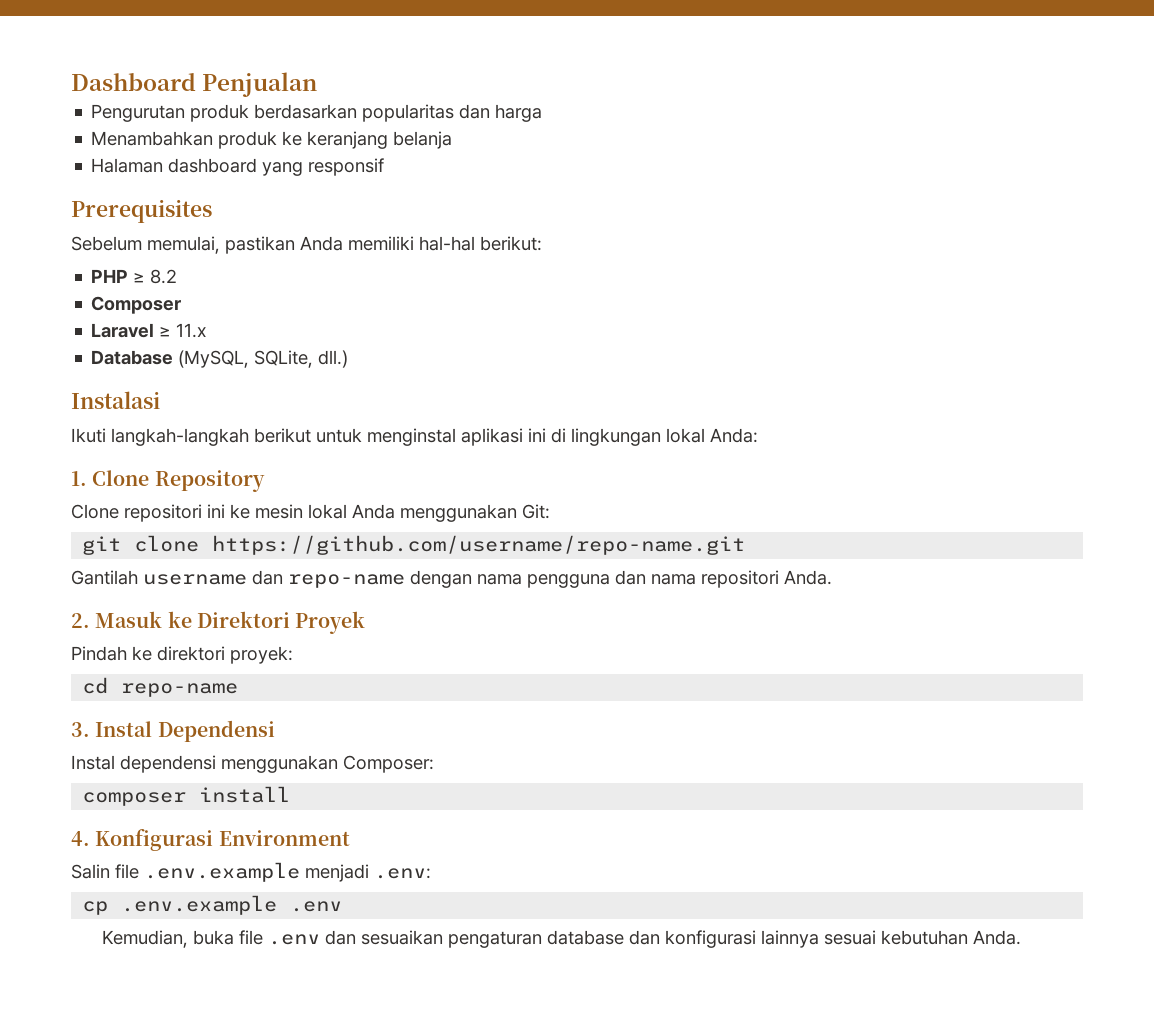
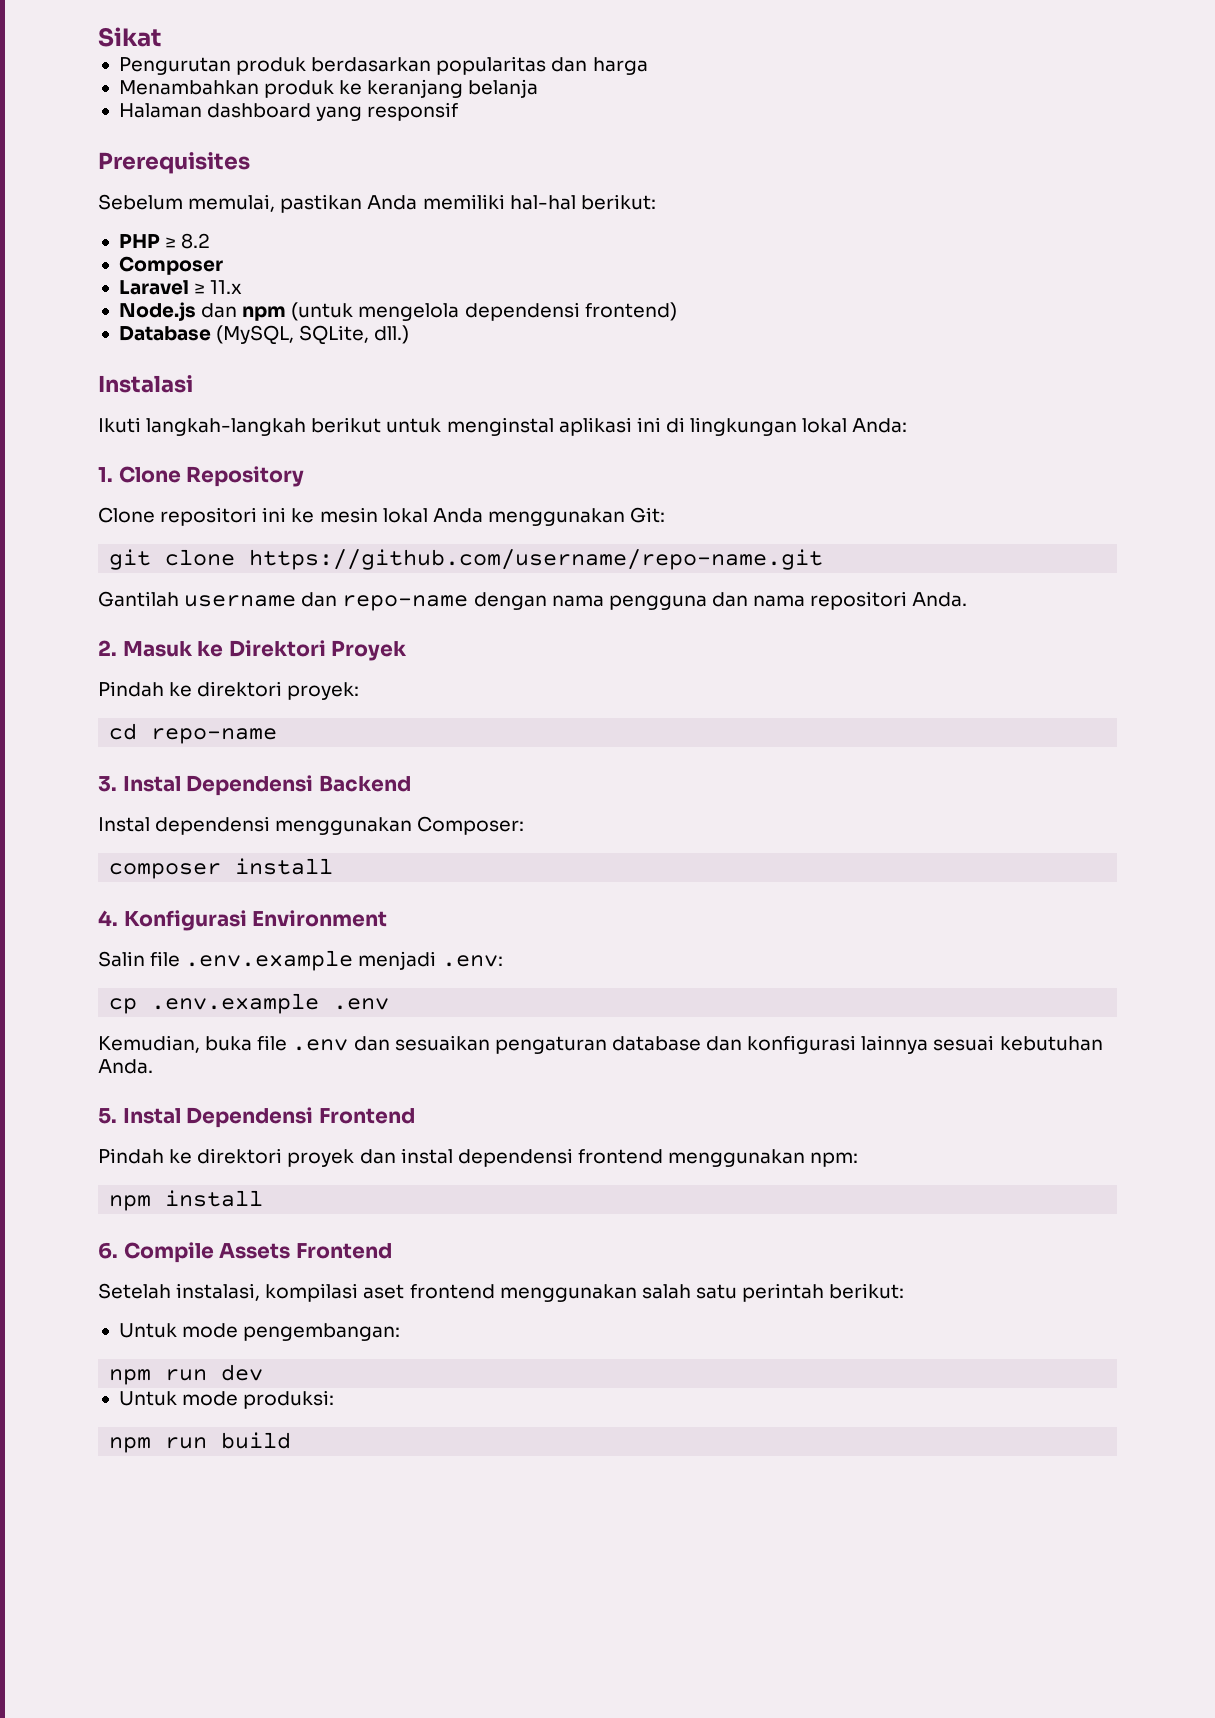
[71,72,318,97] Dashboard Penjualan -> [98,27,161,47] Sikat
(207, 330) none -> [118,302,677,321] // Node.js dan npm (untuk mengelola dependensi frontend)
(275, 731) none -> [318,775,411,792] Backend
(1022, 937) none -> [98,1107,415,1128] [98,1148,859,1167] [109,1190,264,1211] [98,1242,392,1263] [98,1283,905,1302] [118,1323,401,1341] [109,1364,264,1385] [118,1390,335,1409] [109,1432,292,1453] // 5. Instal Dependensi Frontend // Pindah ke direktori proyek dan instal dependensi frontend menggunakan npm: // npm install // 6. Compile Assets Frontend // Setelah instalasi, kompilasi aset frontend menggunakan salah satu perintah berikut: // Untuk mode pengembangan: // npm run dev // Untuk mode produksi: // npm run build

